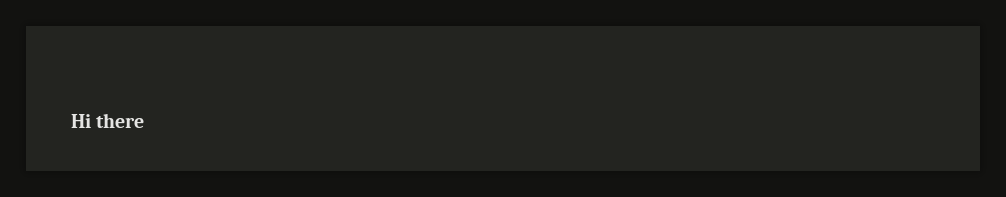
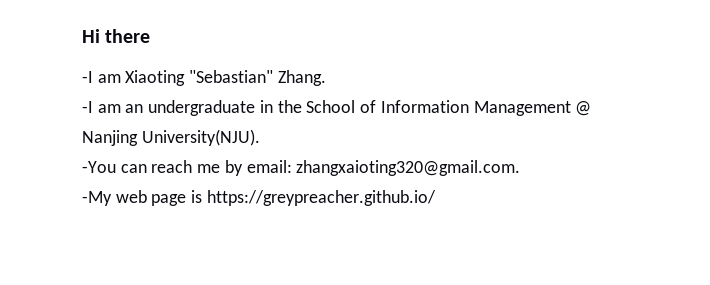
(145, 120) none -> [82,70,326,86] [82,100,592,116] [82,129,260,146] [82,160,521,176] [82,190,436,206] // -I am Xiaoting "Sebastian" Zhang. // -I am an undergraduate in the School of Information Management @ Nanjing University(NJU). // -You can reach me by email: zhangxaioting320@gmail.com. // -My web page is https://greypreacher.github.io/

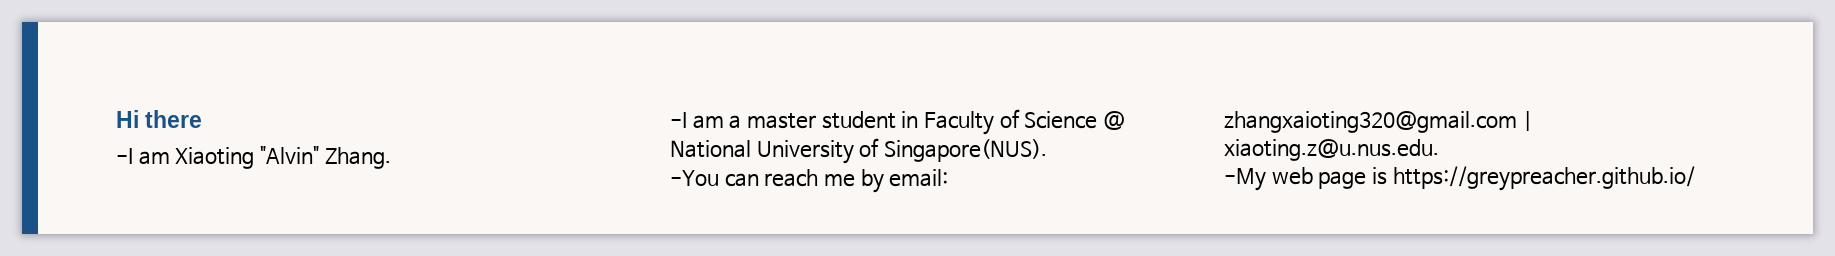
[189,70,274,83] "Sebastian" -> [259,146,319,164] "Alvin"
[125,100,592,116] [82,129,260,146] an undergraduate in the School of Information Management @ Nanjing University(NJU). -> [729,109,1125,135] [670,138,1047,164] a master student in Faculty of Science @ National University of Singapore(NUS).
[296,160,521,176] zhangxaioting320@gmail.com. -> [1224,111,1532,133] [1224,139,1439,161] zhangxaioting320@gmail.com | xiaoting.z@u.nus.edu.

